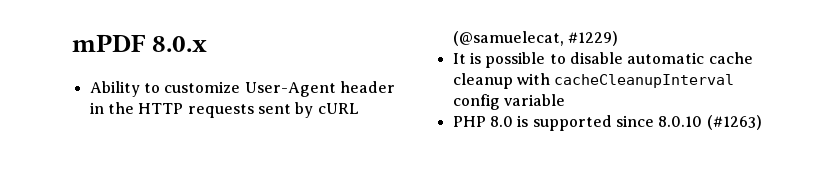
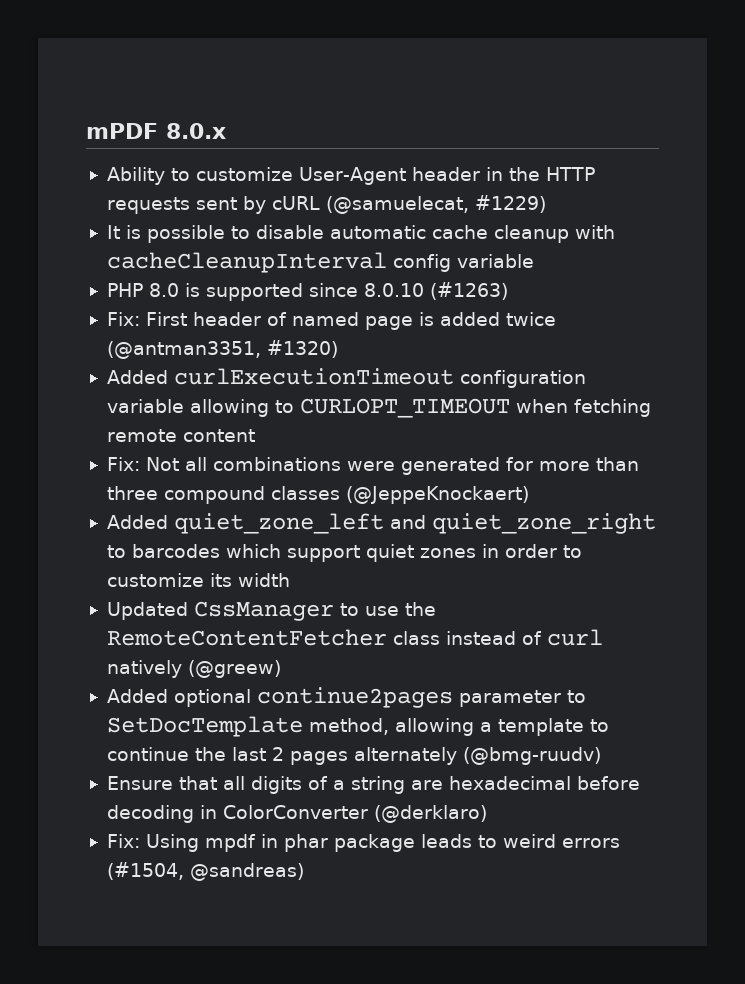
(762, 122) none -> [106,312,556,330] [106,340,338,359] [106,368,586,388] [106,398,651,418] [106,429,255,442] [106,457,639,475] [106,486,529,504] [106,513,656,534] [106,544,582,562] [106,573,290,587] [106,601,436,621] [106,629,603,646] [106,660,281,678] [106,687,586,708] [106,716,609,737] [106,747,601,765] [106,776,640,794] [106,805,487,823] [106,834,620,852] [106,862,304,881] // Fix: First header of named page is added twice (@antman3351, #1320) // Added curlExecutionTimeout configuration variable allowing to CURLOPT_TIMEOUT when fetching remote content // Fix: Not all combinations were generated for more than three compound classes (@JeppeKnockaert) // Added quiet_zone_left and quiet_zone_right to barcodes which support quiet zones in order to customize its width // Updated CssManager to use the RemoteContentFetcher class instead of curl natively (@greew) // Added optional continue2pages parameter to SetDocTemplate method, allowing a template to continue the last 2 pages alternately (@bmg-ruudv) // Ensure that all digits of a string are hexadecimal before decoding in ColorConverter (@derklaro) // Fix: Using mpdf in phar package leads to weird errors (#1504, @sandreas)

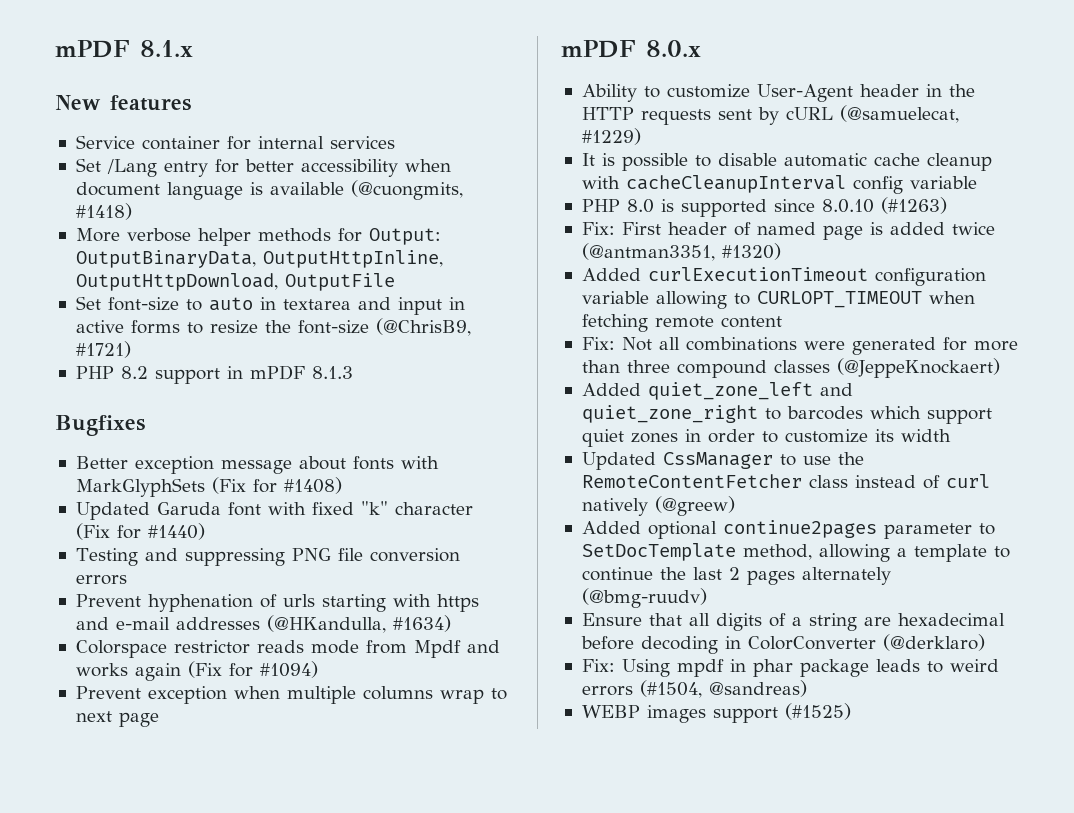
[86,123,158,139] mPDF -> [55,40,193,58] [55,95,191,111] [75,135,395,150] [75,158,451,177] [75,180,463,200] [75,203,132,220] [75,228,441,246] [75,250,443,268] [75,273,395,291] [75,296,465,315] [75,318,471,336] [75,341,131,358] [75,365,353,384] [55,415,145,436] [75,456,439,474] [75,477,342,497] [75,501,473,520] [75,523,205,540] [75,548,460,566] [75,575,127,585] [75,594,479,612] [75,615,451,633] [75,640,500,658] [75,661,318,681] [75,686,507,704] [75,711,159,727] [561,40,636,58] mPDF 8.1.x // New features // Service container for internal services // Set /Lang entry for better accessibility when document language is available (@cuongmits, #1418) // More verbose helper methods for Output: OutputBinaryData, OutputHttpInline, OutputHttpDownload, OutputFile // Set font-size to auto in textarea and input in active forms to resize the font-size (@ChrisB9, #1721) // PHP 8.2 support in mPDF 8.1.3 // Bugfixes // Better exception message about fonts with MarkGlyphSets (Fix for #1408) // Updated Garuda font with fixed "k" character (Fix for #1440) // Testing and suppressing PNG file conversion errors // Prevent hyphenation of urls starting with https and e-mail addresses (@HKandulla, #1634) // Colorspace restrictor reads mode from Mpdf and works again (Fix for #1094) // Prevent exception when multiple columns wrap to next page // mPDF
(304, 872) none -> [581,703,851,723] // WEBP images support (#1525)

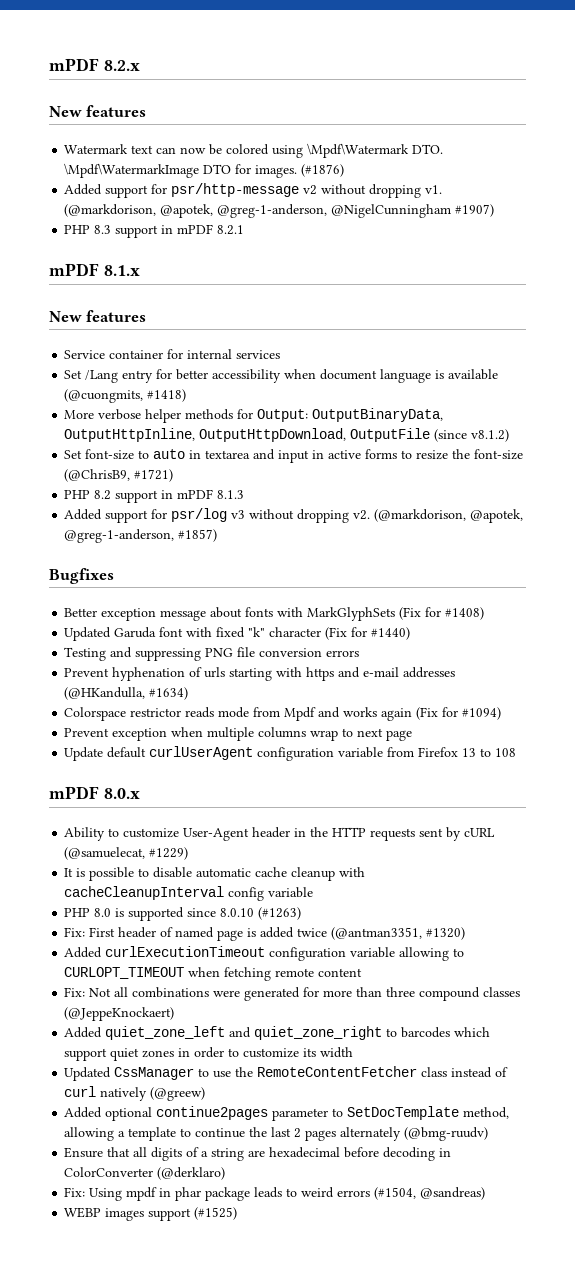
[55,40,130,58] mPDF -> [49,58,140,71] [49,105,147,117] [64,143,444,158] [64,163,345,178] [64,183,443,198] [64,204,495,218] [64,224,245,238] [49,263,99,276] mPDF 8.2.x // New features // Watermark text can now be colored using \Mpdf\Watermark DTO. \Mpdf\WatermarkImage DTO for images. (#1876) // Added support for psr/http-message v2 without dropping v1. (@markdorison, @apotek, @greg-1-anderson, @NigelCunningham #1907) // PHP 8.3 support in mPDF 8.2.1 // mPDF
(395, 282) none -> [434,429,510,442] (since v8.1.2)
(353, 372) none -> [64,508,524,523] [64,529,218,543] // Added support for psr/log v3 without dropping v2. (@markdorison, @apotek, @greg-1-anderson, #1857)
(159, 719) none -> [64,746,517,761] // Update default curlUserAgent configuration variable from Firefox 13 to 108

